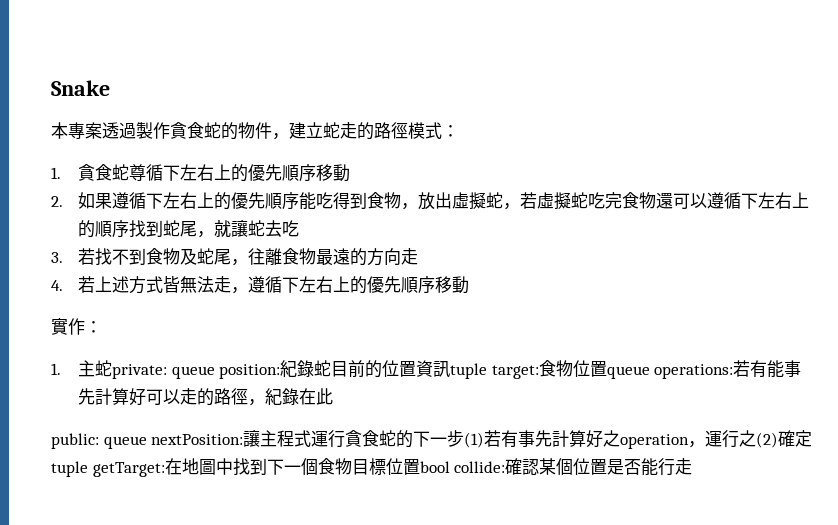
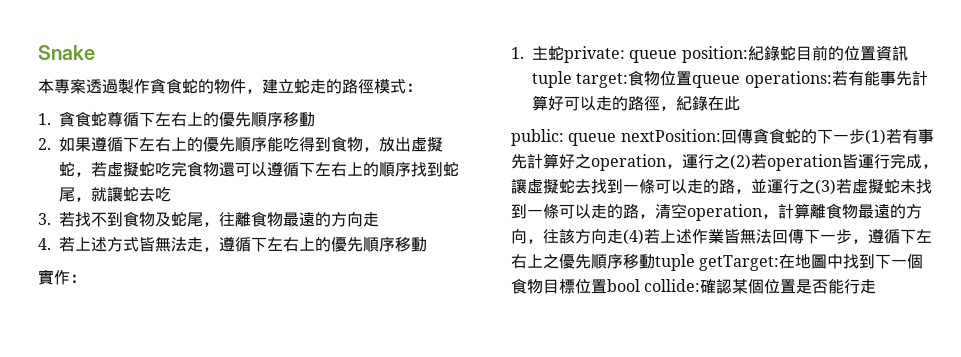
[243,430,346,448] 讓主程式運行 -> [720,129,753,144] 回傳
[778,430,813,447] 確定 -> [751,153,938,171] [511,178,932,195] [511,203,922,221] [511,228,932,245] [511,254,655,269] 若operation皆運行完成，讓虛擬蛇去找到一條可以走的路，並運行之(3)若虛擬蛇未找到一條可以走的路，清空operation，計算離食物最遠的方向，往該方向走(4)若上述作業皆無法回傳下一步，遵循下左右上之優先順序移動

